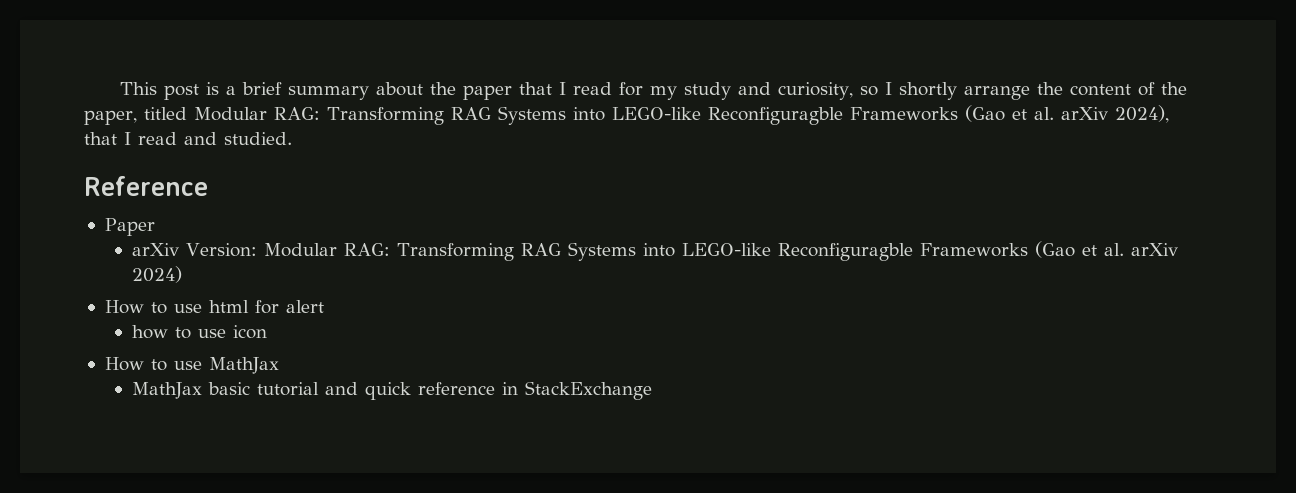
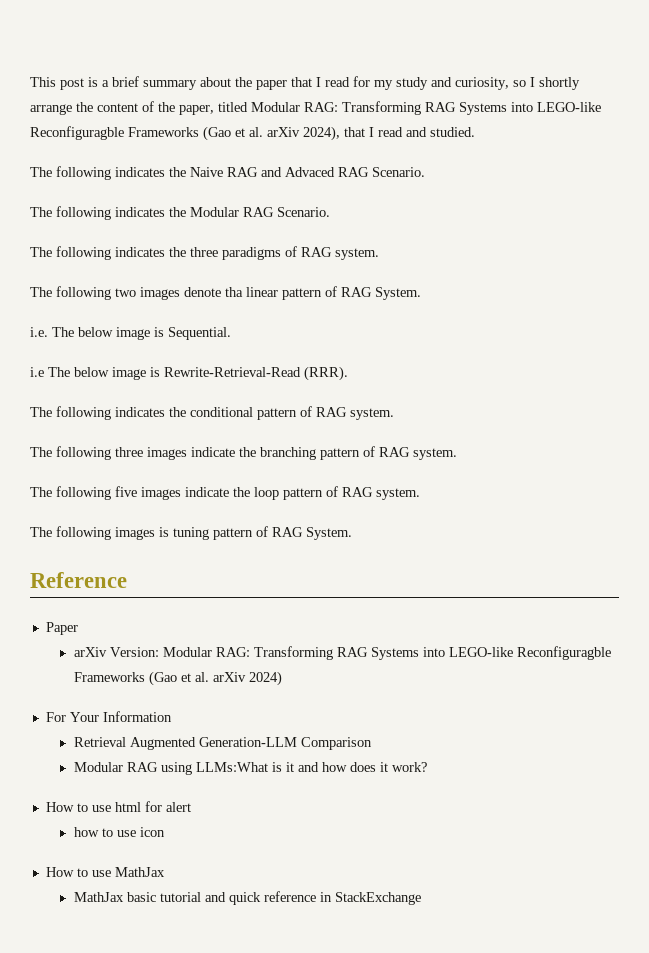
(292, 138) none -> [30,166,425,180] [30,206,330,220] [30,246,379,260] [30,286,421,300] [30,327,231,340] [30,366,348,381] [30,406,394,420] [30,446,457,460] [30,486,420,500] [30,526,352,540] // The following indicates the Naive RAG and Advaced RAG Scenario. // The following indicates the Modular RAG Scenario. // The following indicates the three paradigms of RAG system. // The following two images denote tha linear pattern of RAG System. // i.e. The below image is Sequential. // i.e The below image is Rewrite-Retrieval-Read (RRR). // The following indicates the conditional pattern of RAG system. // The following three images indicate the branching pattern of RAG system. // The following five images indicate the loop pattern of RAG system. // The following images is tuning pattern of RAG System.
(182, 274) none -> [45,711,172,722] [73,737,372,750] [73,762,427,775] // For Your Information // Retrieval Augmented Generation-LLM Comparison // Modular RAG using LLMs:What is it and how does it work?

